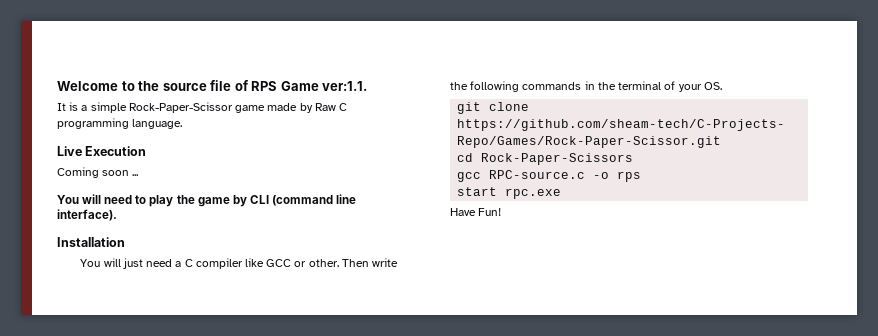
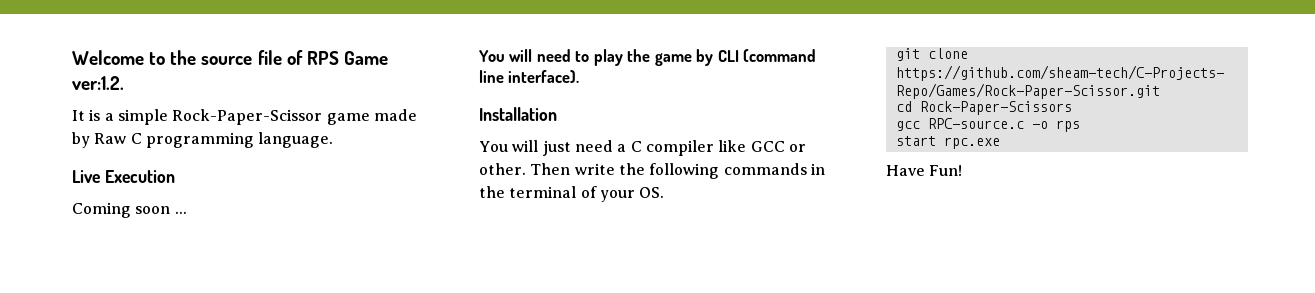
[322,81,368,91] ver:1.1. -> [72,76,124,90] ver:1.2.

